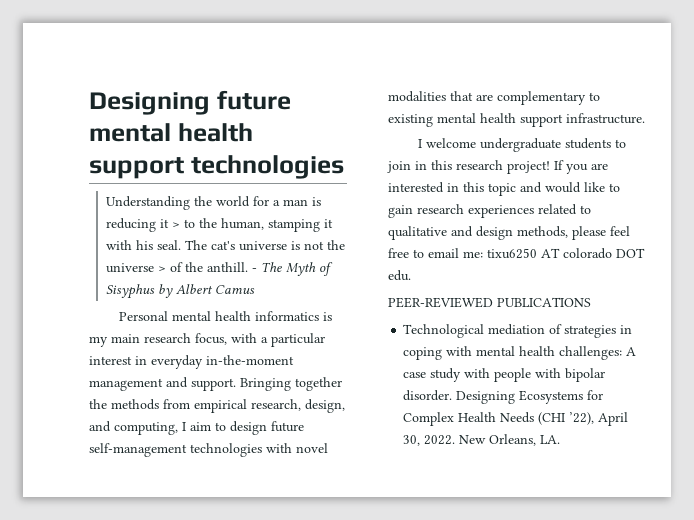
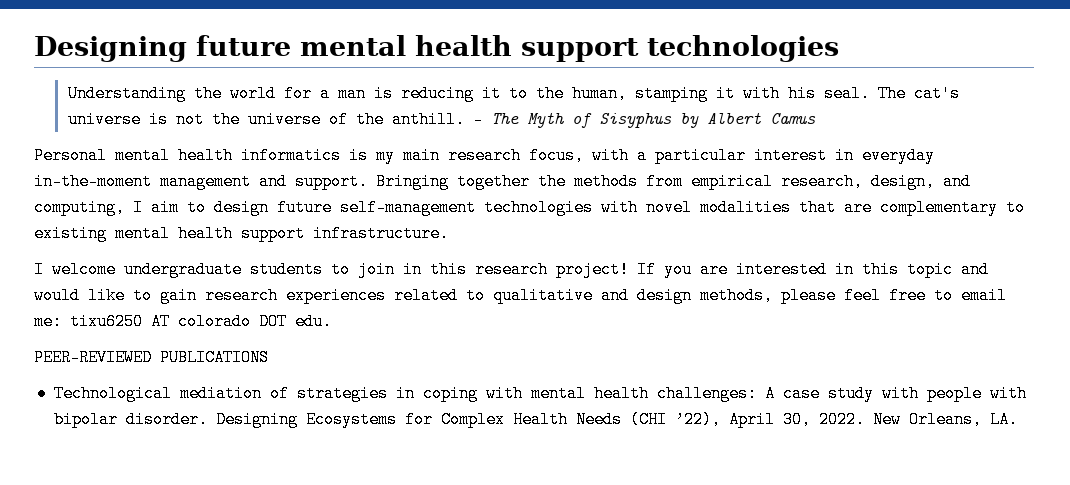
[171,222,180,228] > -> (502, 93) none
[157,266,166,272] > -> (322, 119) none

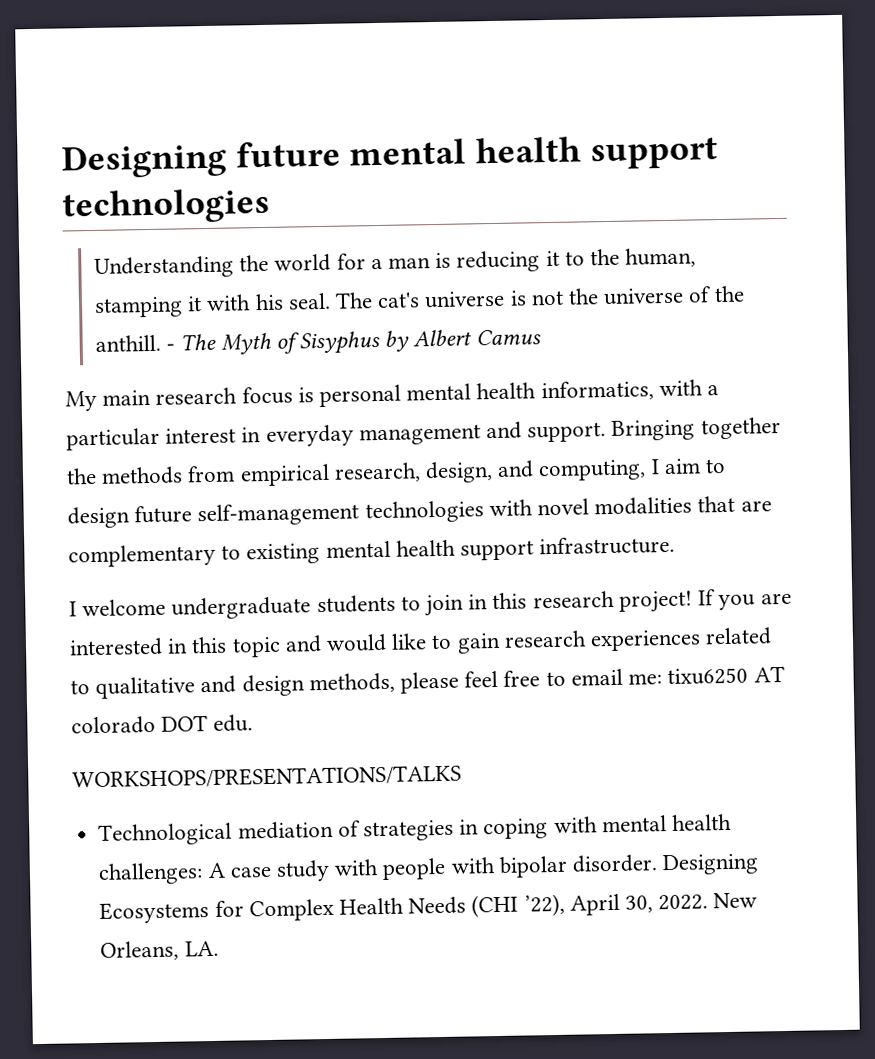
[34,147,584,164] Personal mental health informatics is my main research focus, -> [65,380,654,412] My main research focus is personal mental health informatics,
[34,173,152,190] in-the-moment -> (354, 435) none
[34,349,269,366] PEER-REVIEWED PUBLICATIONS -> [72,764,462,790] WORKSHOPS/PRESENTATIONS/TALKS

